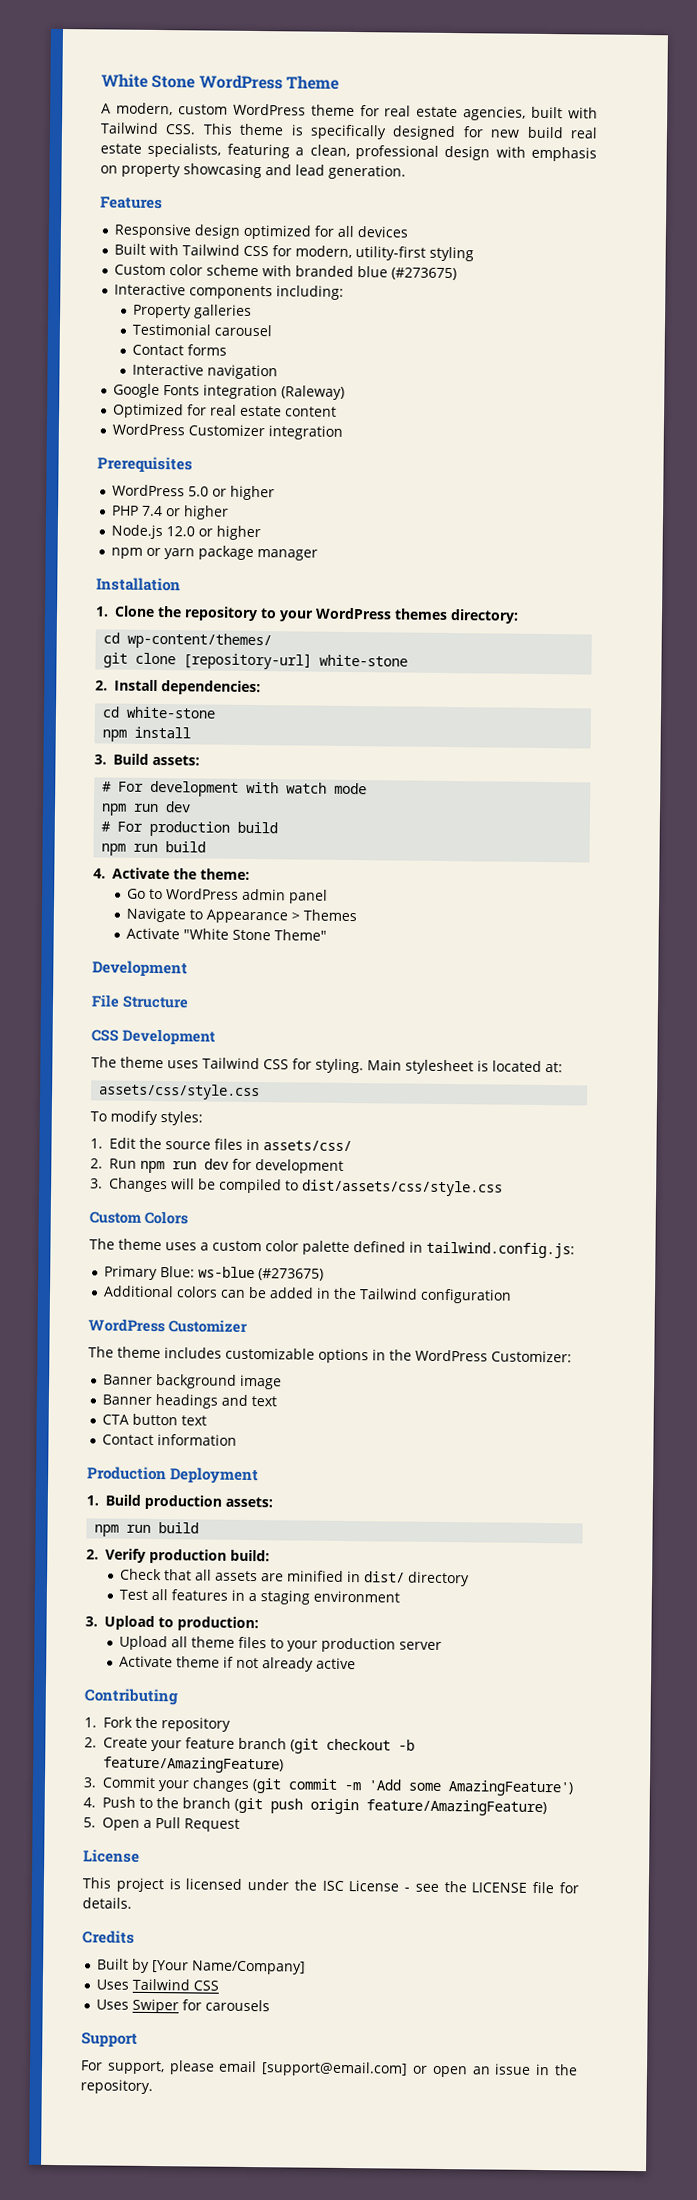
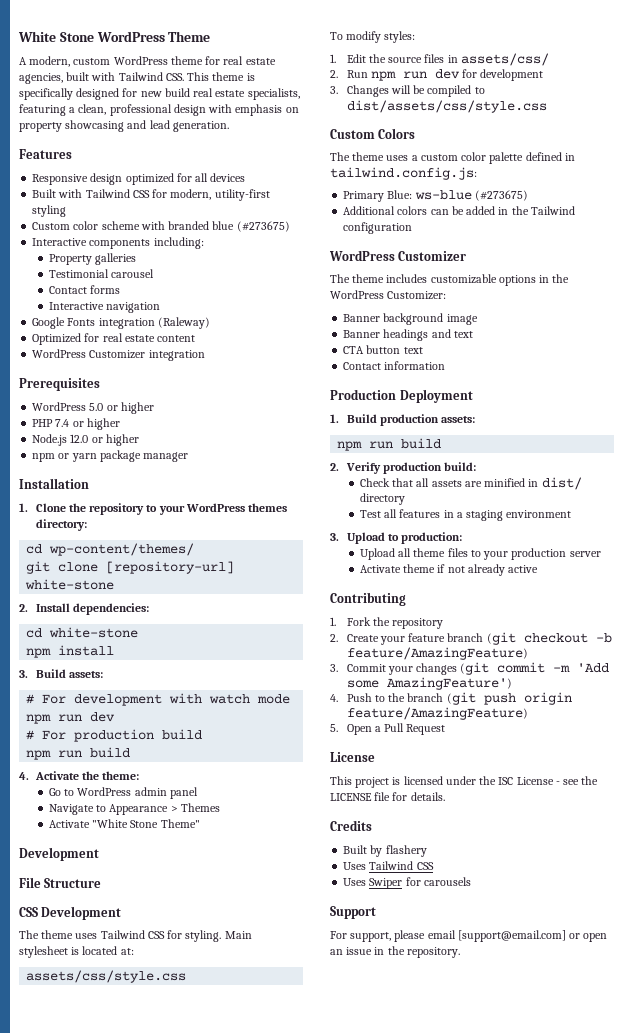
[152,1960,307,1975] [Your Name/Company] -> [385,845,427,857] flashery

